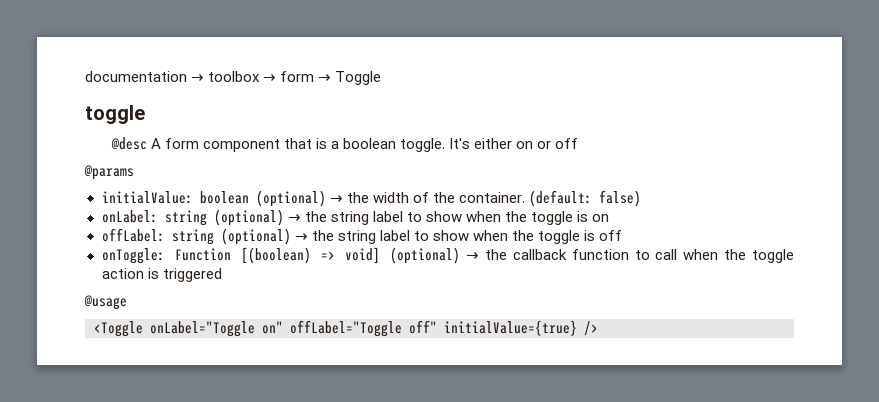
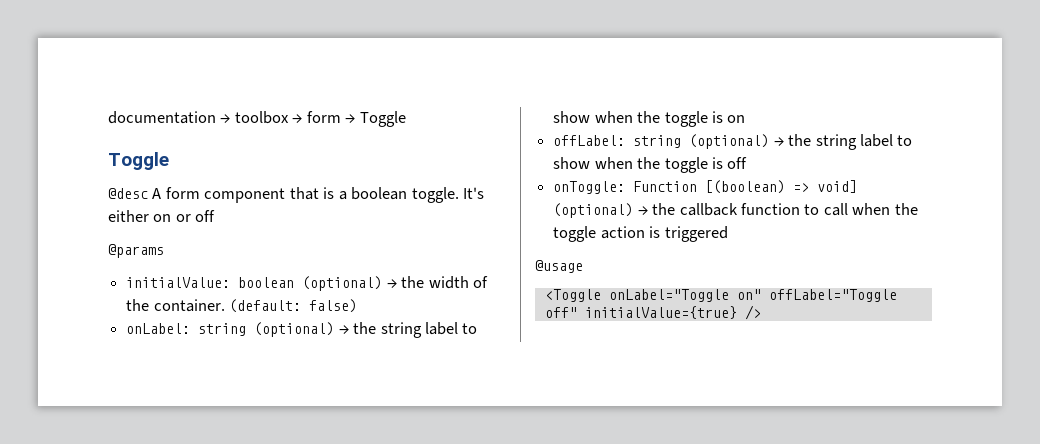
[85,105,145,124] toggle -> [108,152,169,170] Toggle

